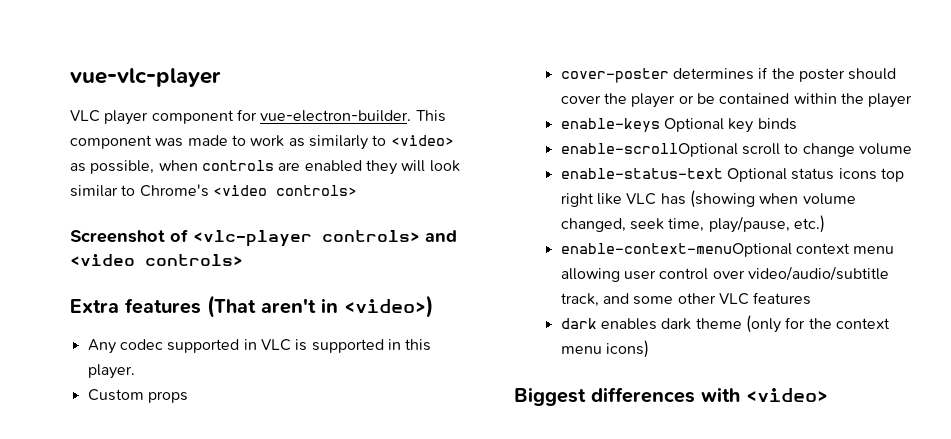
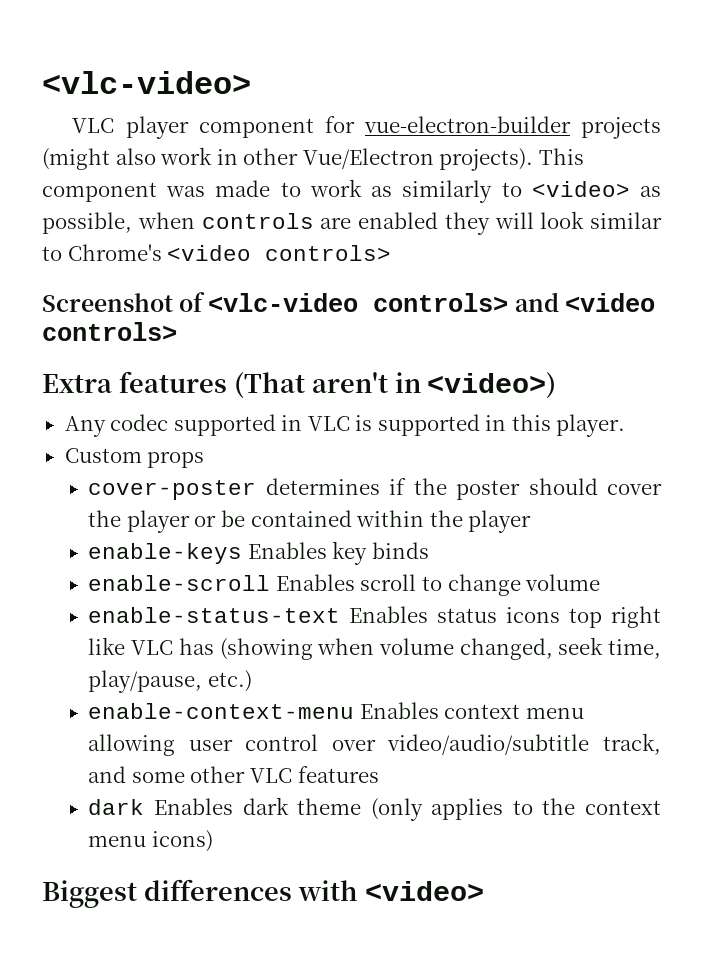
[70,68,221,87] vue-vlc-player -> [42,71,251,94] <vlc-video>
[260,110,412,122] vue-electron-builder. -> [363,116,661,139] [42,147,534,171] vue-electron-builder projects (might also work in other Vue/Electron projects).
[193,230,312,247] <vlc-player -> [208,293,359,312] <vlc-video
[663,118,724,132] Optional -> [247,542,327,559] Enables
[560,143,738,157] enable-scrollOptional -> [88,574,355,591] enable-scroll Enables
[726,168,787,182] Optional -> [349,606,429,623] Enables
[560,243,792,257] enable-context-menuOptional -> [88,702,439,719] enable-context-menu Enables
[600,318,657,330] enables -> [153,798,233,815] Enables
[785,317,806,329] for -> [431,798,533,820] applies to

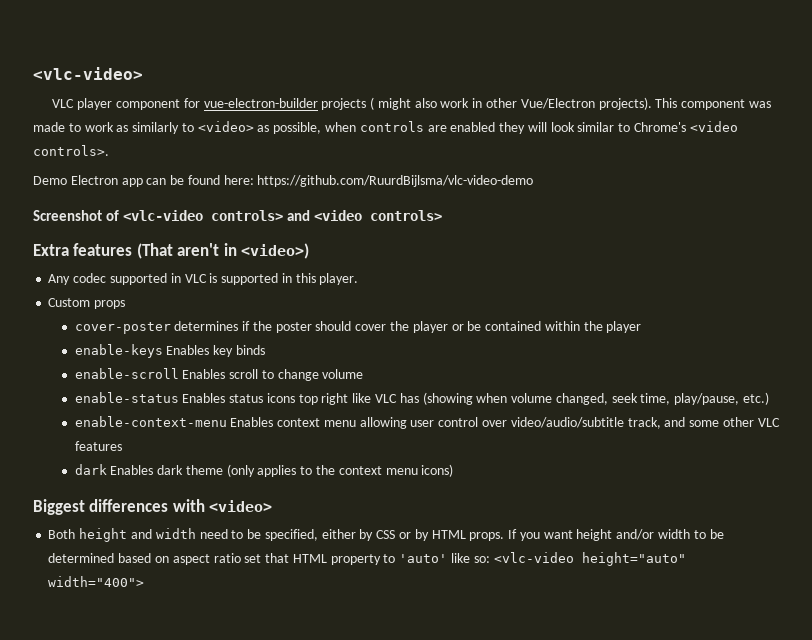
[42,148,110,170] (might -> [370,97,411,110] ( might
[265,245,392,261] controls> -> [33,145,109,156] [33,175,534,187] controls>. // Demo Electron app can be found here: https://github.com/RuurdBijlsma/vlc-video-demo
[88,607,341,623] enable-status-text -> [74,392,179,403] enable-status
(484, 891) none -> [48,528,724,542] [48,552,686,566] [48,576,145,587] // Both height and width need to be specified, either by CSS or by HTML props. If you want height and/or width to be determined based on aspect ratio set that HTML property to 'auto' like so: <vlc-video height="auto" width="400">

